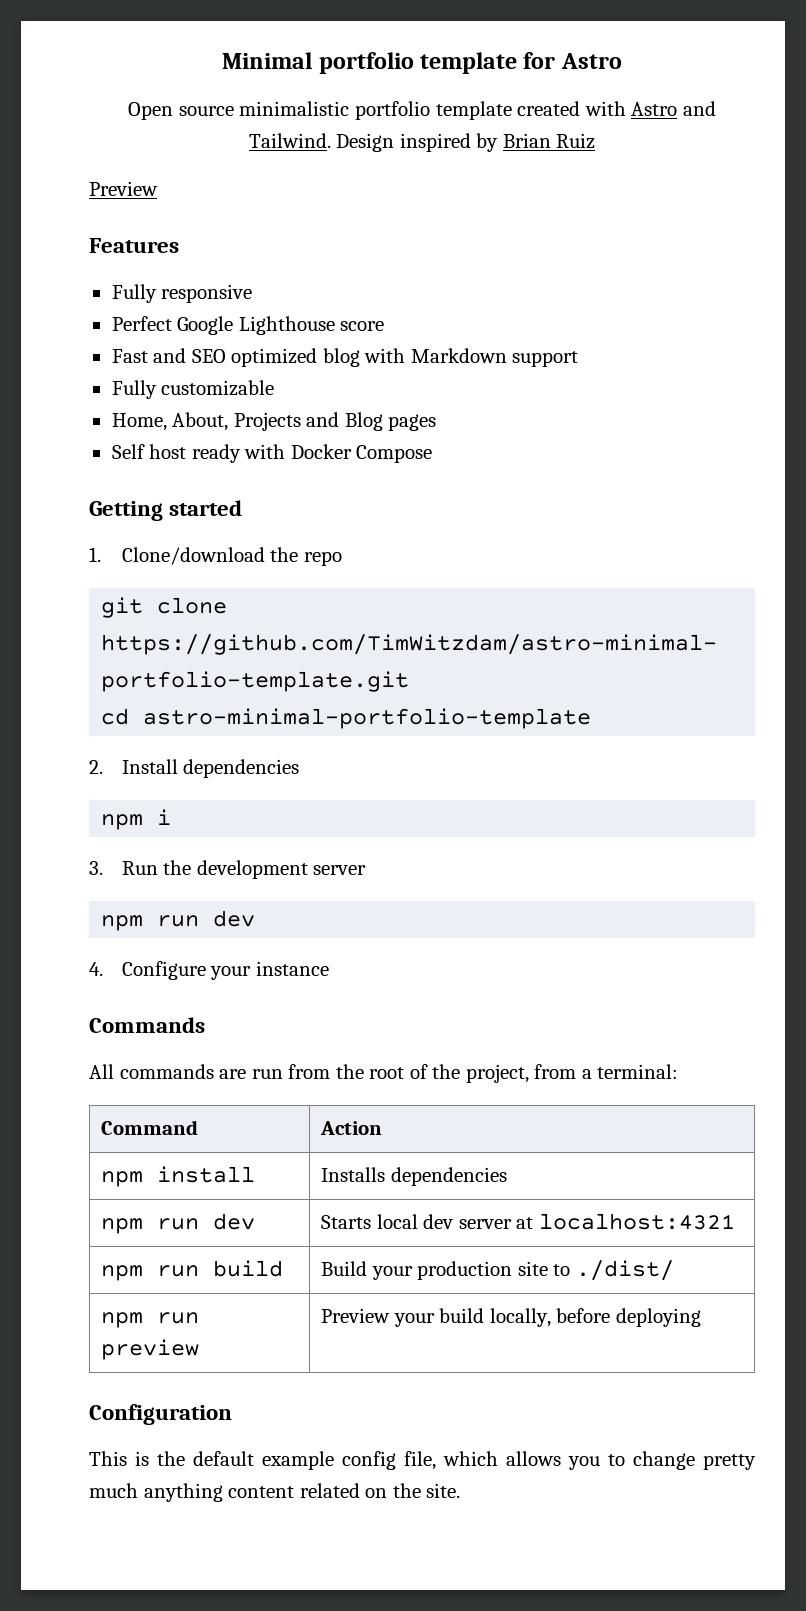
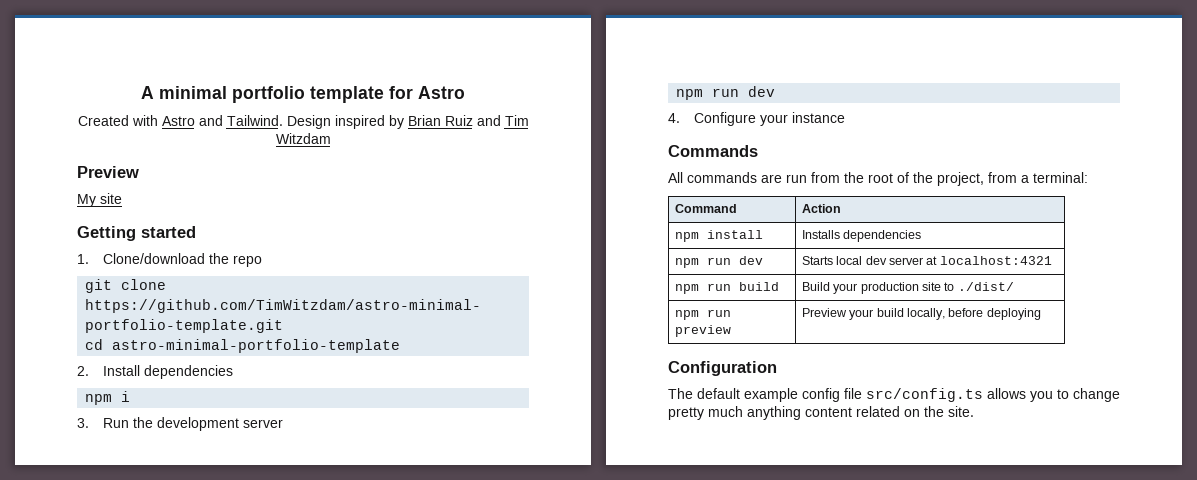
[222,52,313,69] Minimal -> [141,86,227,99] A minimal
[128,101,581,120] Open source minimalistic portfolio template created -> [77,115,129,126] Created
[89,181,158,196] [89,238,179,253] [111,284,253,303] [111,316,385,335] [111,348,579,367] [111,380,275,399] [111,412,437,431] [111,444,433,463] // Preview // Features // Fully responsive // Perfect Google Lighthouse score // Fast and SEO optimized blog with Markdown support // Fully customizable // Home, About, Projects and Blog pages // Self host ready with Docker Compose -> [476,115,529,126] [275,133,331,144] [77,166,139,178] [77,193,122,207] and Tim Witzdam // Preview // My site
[89,1451,185,1466] This is the -> [668,388,693,399] The
[404,1451,498,1470] file, which -> [844,388,983,402] file src/config.ts

